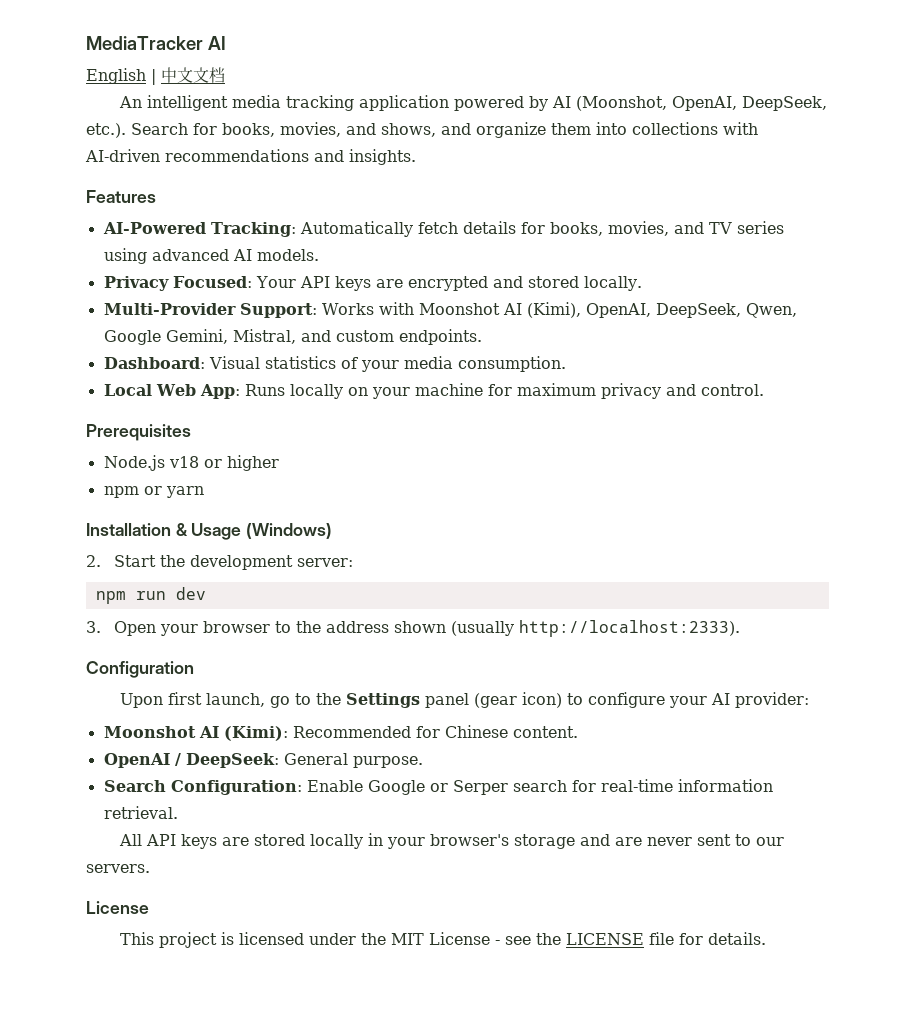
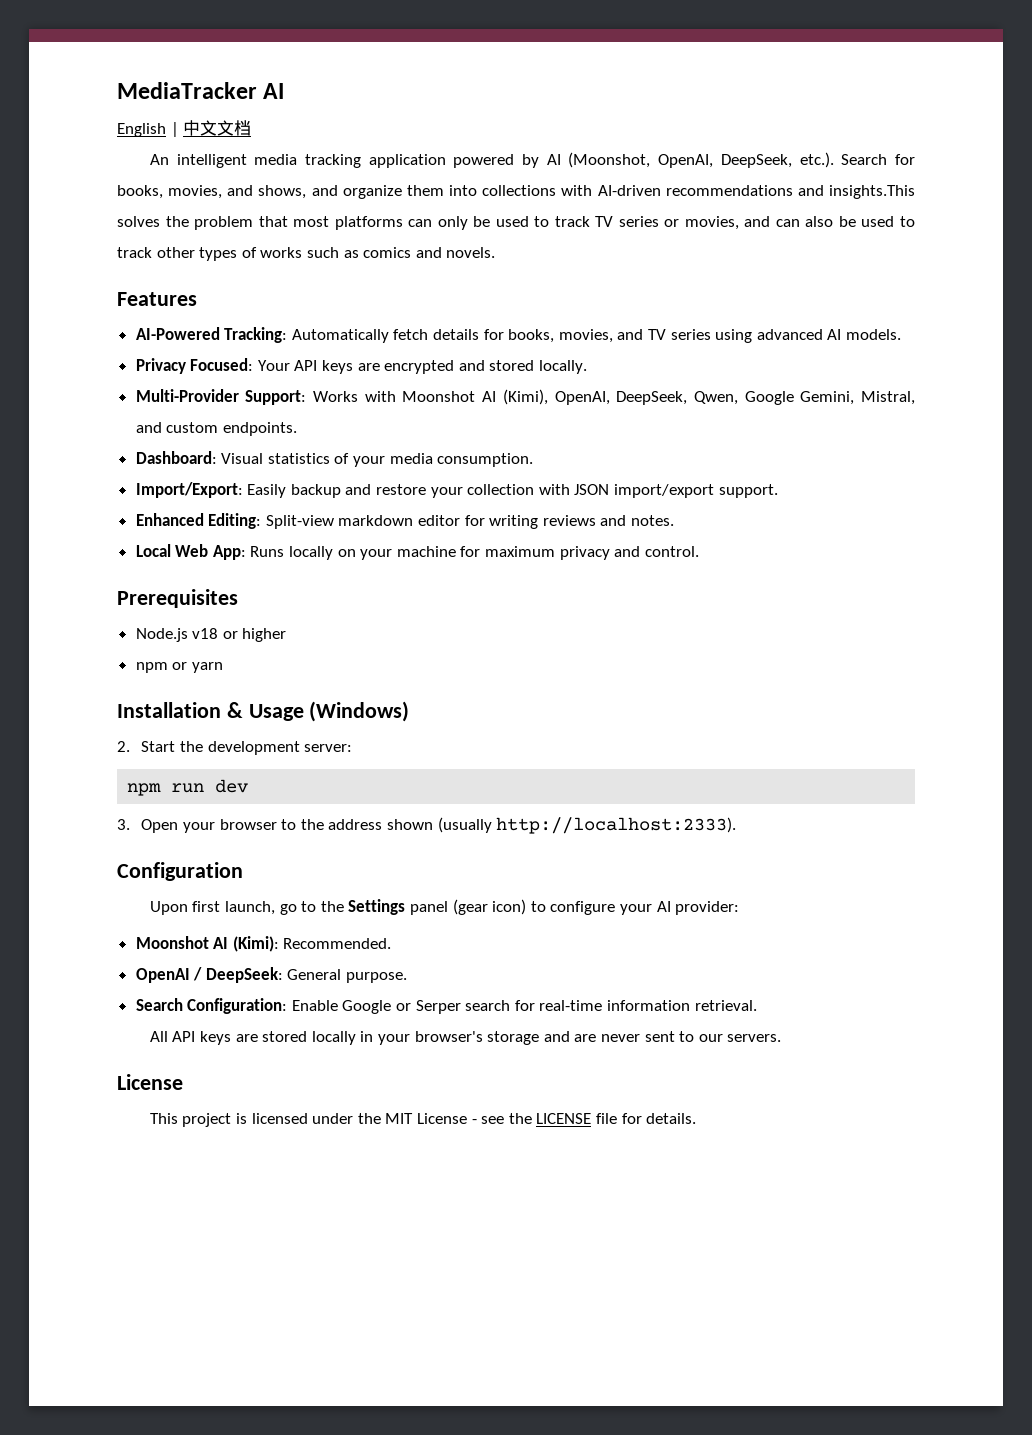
[349,149,416,165] insights. -> [829,185,915,199] [117,216,915,230] [117,247,496,261] insights.This solves the problem that most platforms can only be used to track TV series or movies, and can also be used to track other types of works such as comics and novels.
(566, 364) none -> [135,482,778,498] [135,513,675,529] // Import/Export: Easily backup and restore your collection with JSON import/export support. // Enhanced Editing: Split-view markdown editor for writing reviews and notes.
[292,725,578,738] Recommended for Chinese content. -> [283,938,392,949] Recommended.

